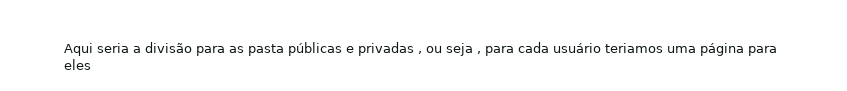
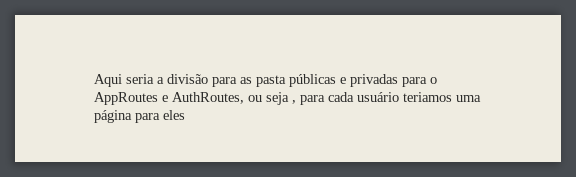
[418,51,422,54] , -> [402,77,437,87] [94,92,244,105] para o AppRoutes e AuthRoutes,

